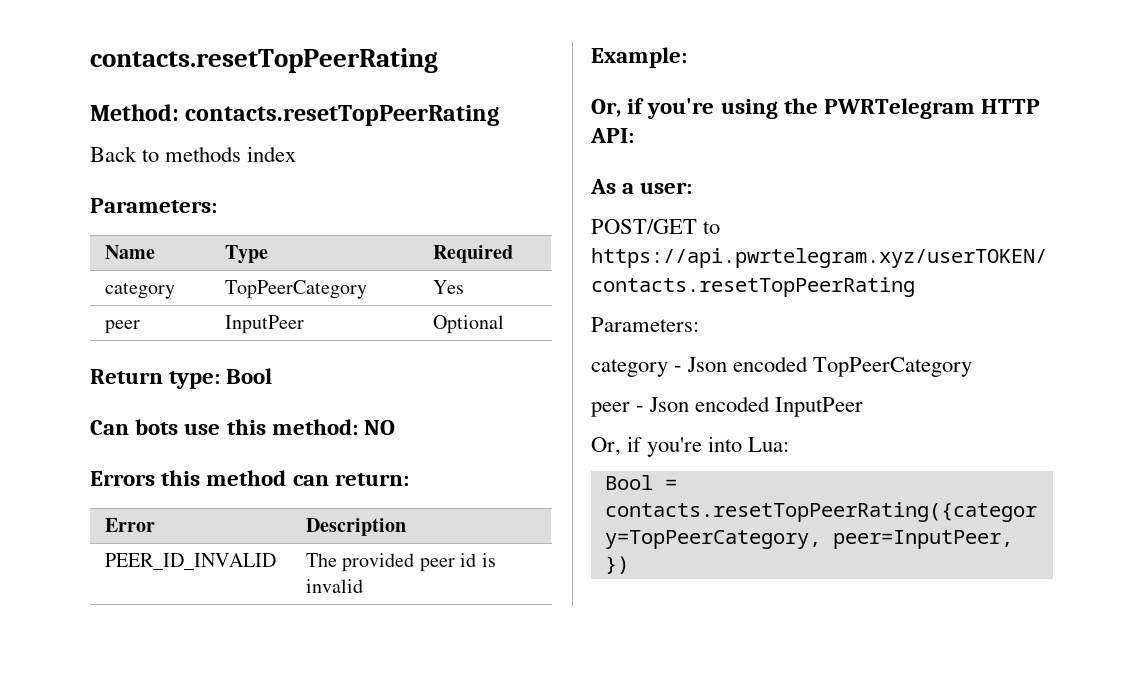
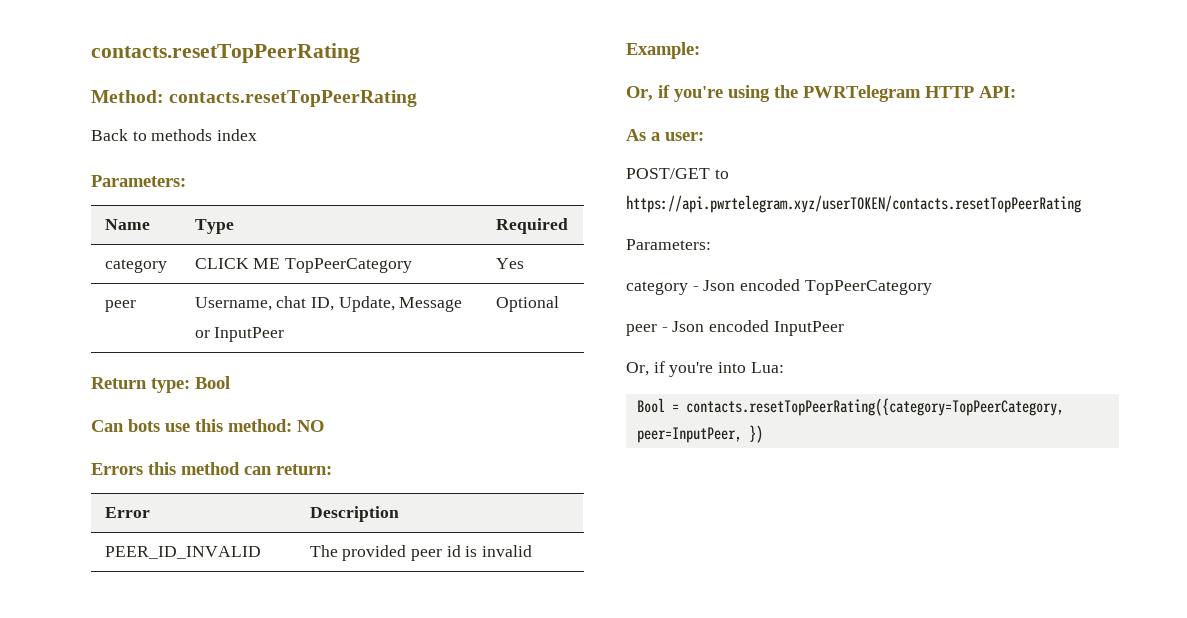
(175, 290) none -> [194,258,281,269] CLICK ME
(140, 327) none -> [194,296,463,312] [194,330,210,338] Username, chat ID, Update, Message or

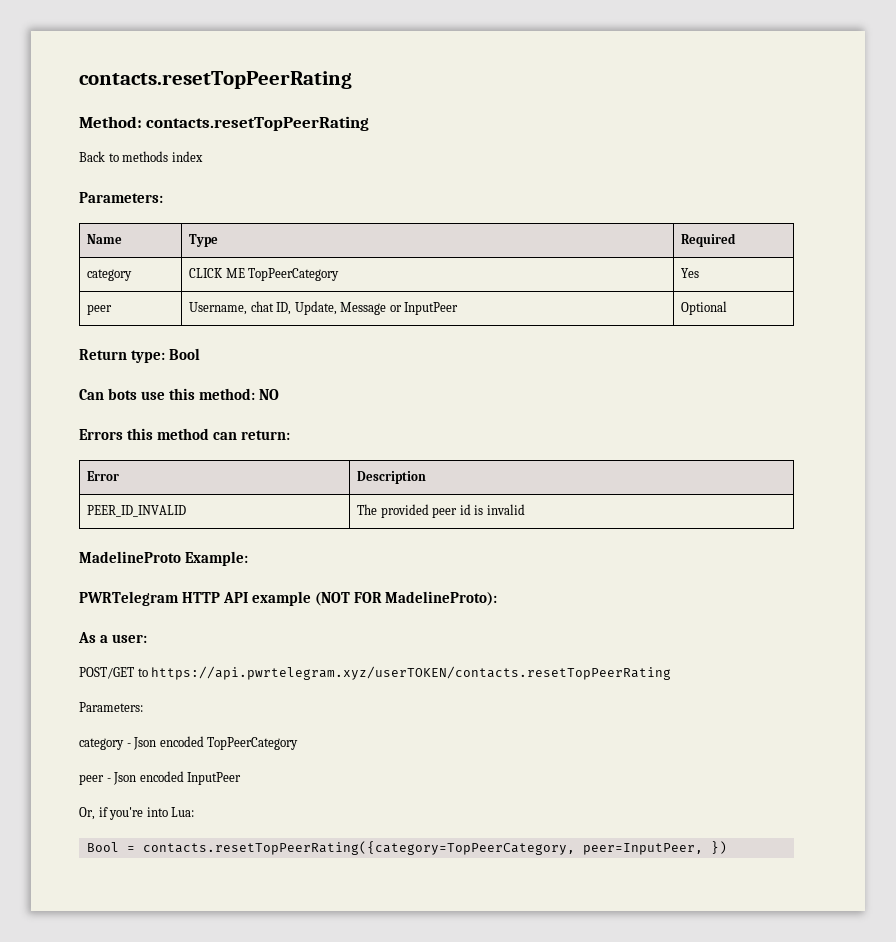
(533, 551) none -> [79,551,181,563] MadelineProto
[626,85,1016,102] Or, if you're using the PWRTelegram HTTP API: -> [79,591,498,606] PWRTelegram HTTP API example (NOT FOR MadelineProto):

